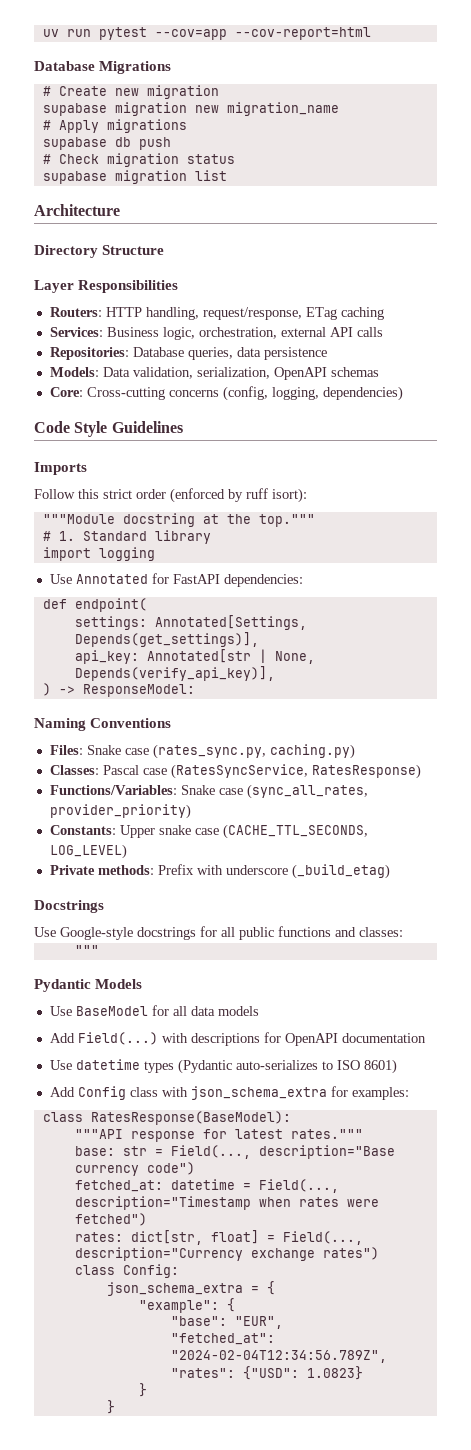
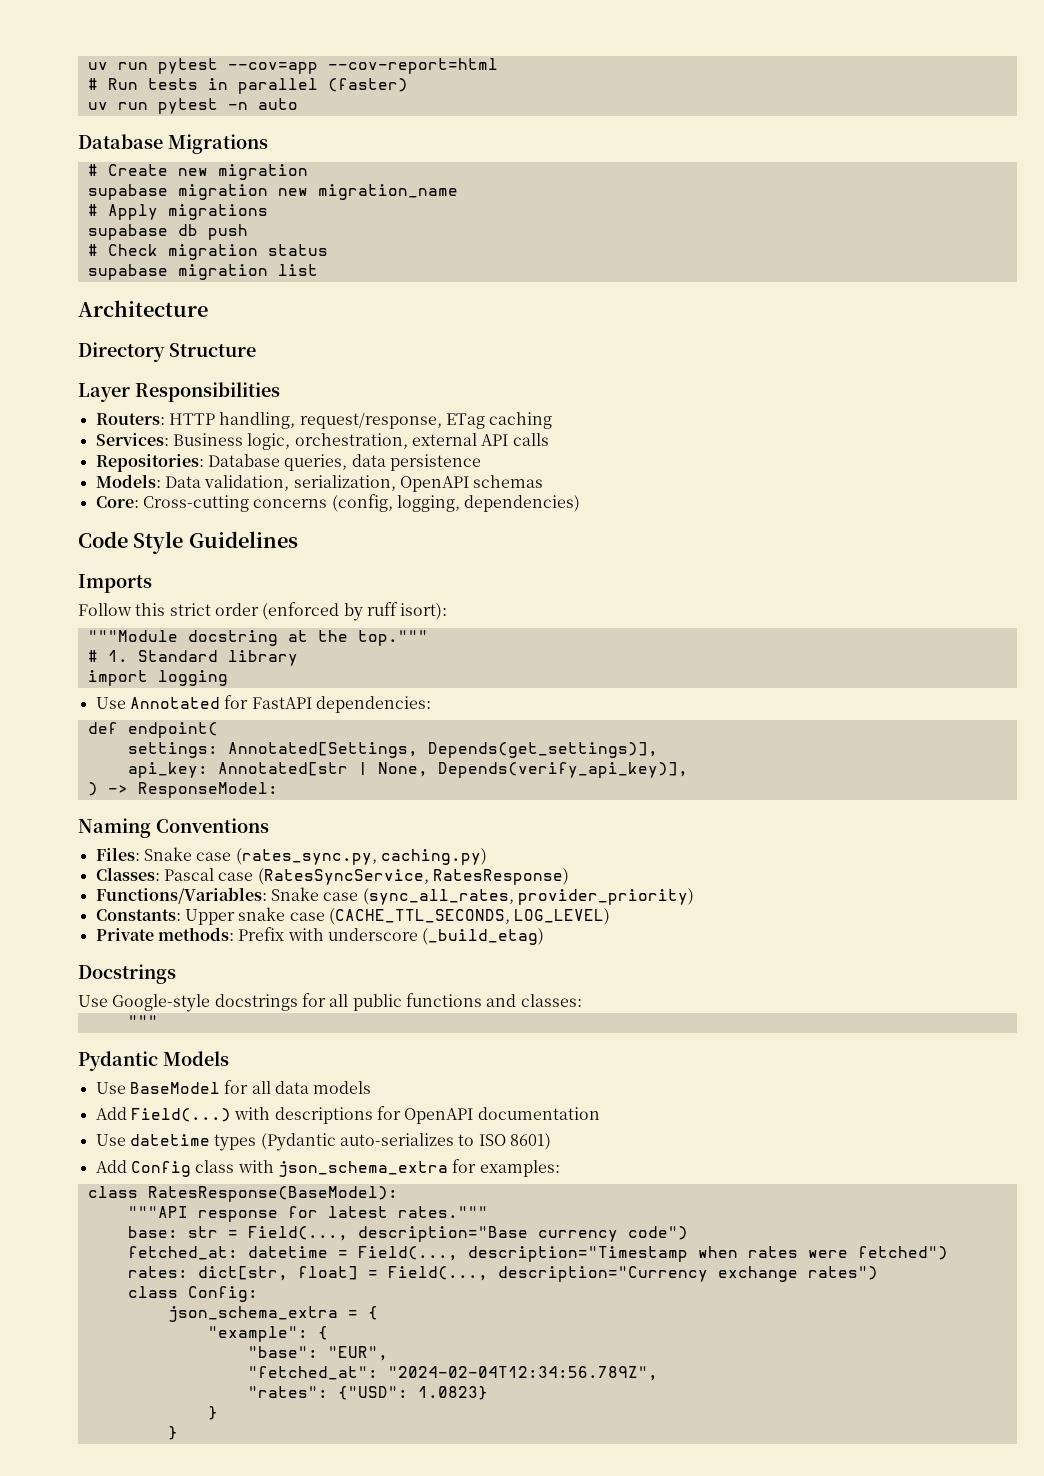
(371, 33) none -> [87,78,408,94] [87,98,298,114] // # Run tests in parallel (faster) // uv run pytest -n auto

